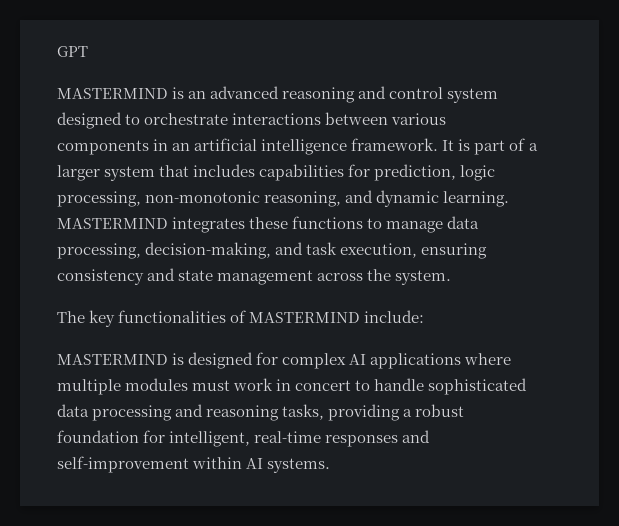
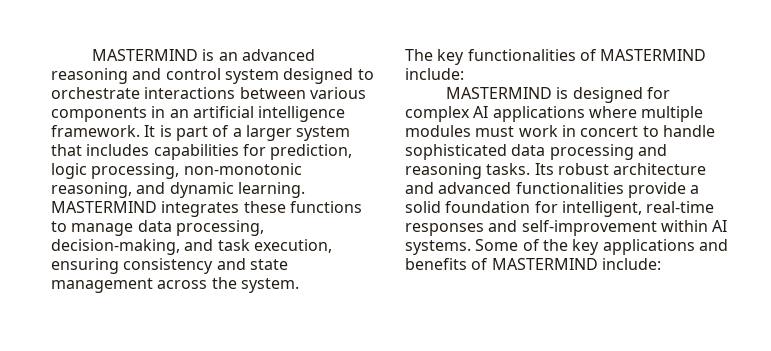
[57,46,88,57] GPT // -> (91, 55) none
[282,404,465,421] tasks, providing a robust -> [486,163,707,175] [405,182,700,198] [405,201,441,213] tasks. Its robust architecture and advanced functionalities provide a solid
(331, 465) none -> [475,239,728,255] [405,258,661,270] Some of the key applications and benefits of MASTERMIND include:

